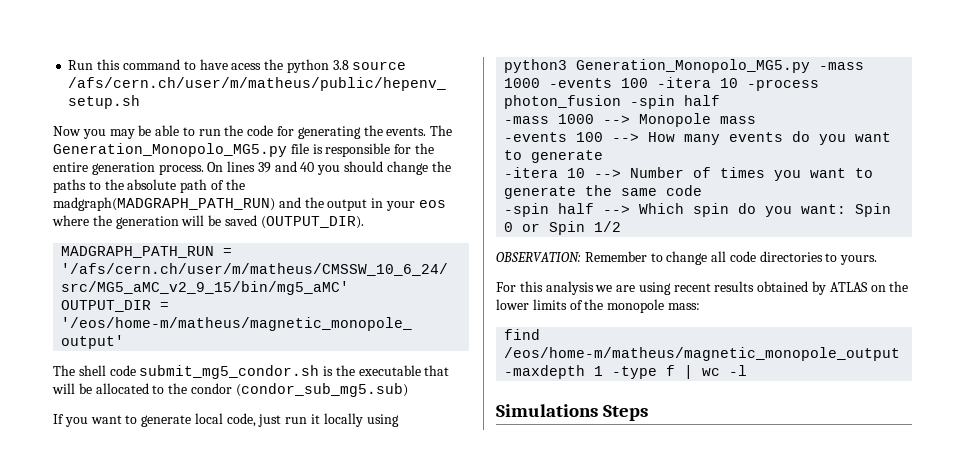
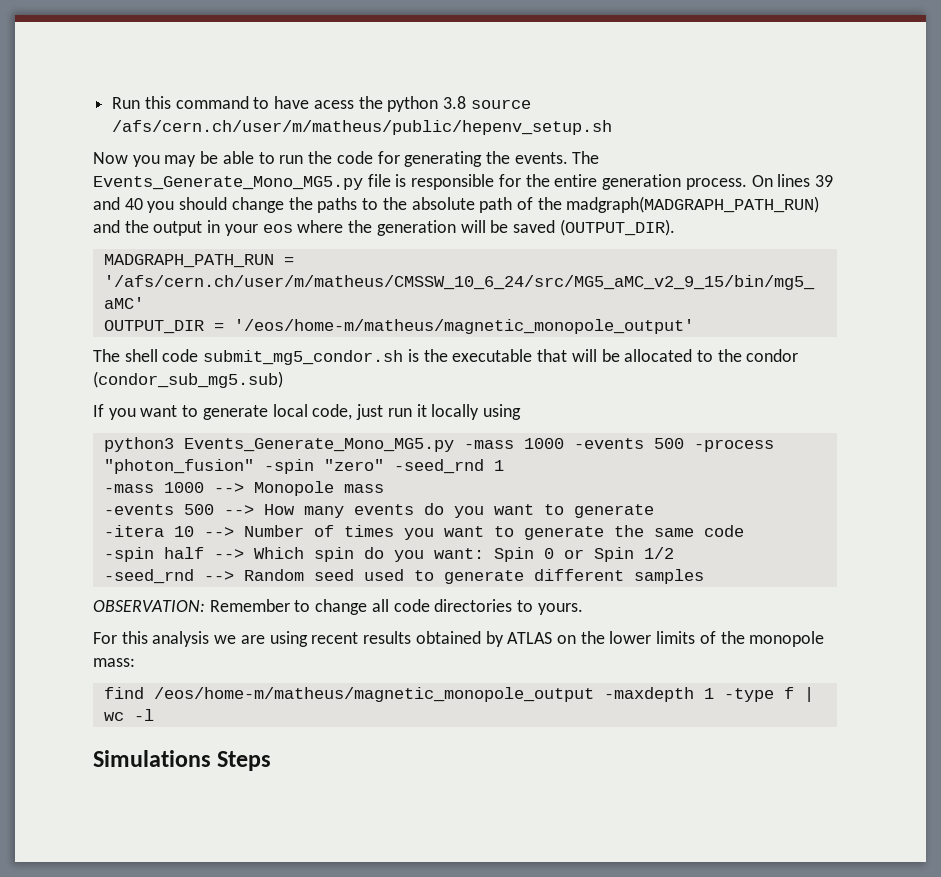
[53,143,287,157] Generation_Monopolo_MG5.py -> [93,176,363,190] Events_Generate_Mono_MG5.py
[576,59,811,73] Generation_Monopolo_MG5.py -> [183,438,454,452] Events_Generate_Mono_MG5.py
[621,77,820,91] [504,95,721,109] 100 -itera 10 -process photon_fusion -spin half -> [653,438,774,452] [103,459,504,474] 500 -process "photon_fusion" -spin "zero" -seed_rnd 1
[576,132,604,142] 100 -> [183,504,214,515] 500
(622, 226) none -> [103,569,704,584] // -seed_rnd --> Random seed used to generate different samples

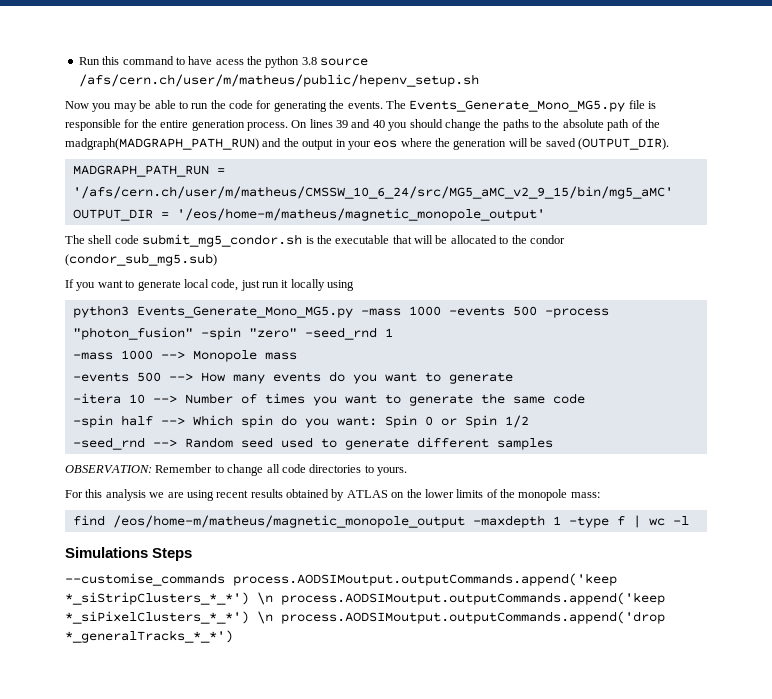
(272, 761) none -> [65,573,617,586] [65,592,665,605] [65,611,665,624] [65,630,233,643] // --customise_commands process.AODSIMoutput.outputCommands.append('keep *_siStripClusters_*_*') \n process.AODSIMoutput.outputCommands.append('keep *_siPixelClusters_*_*') \n process.AODSIMoutput.outputCommands.append('drop *_generalTracks_*_*')

